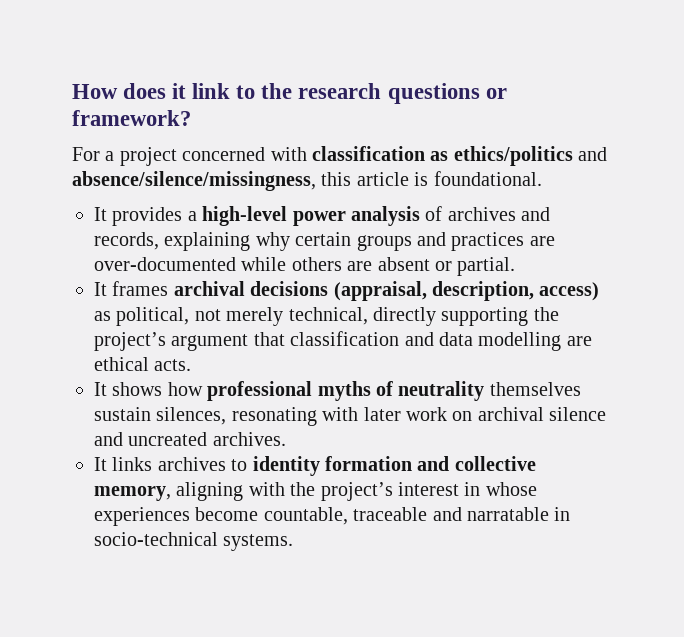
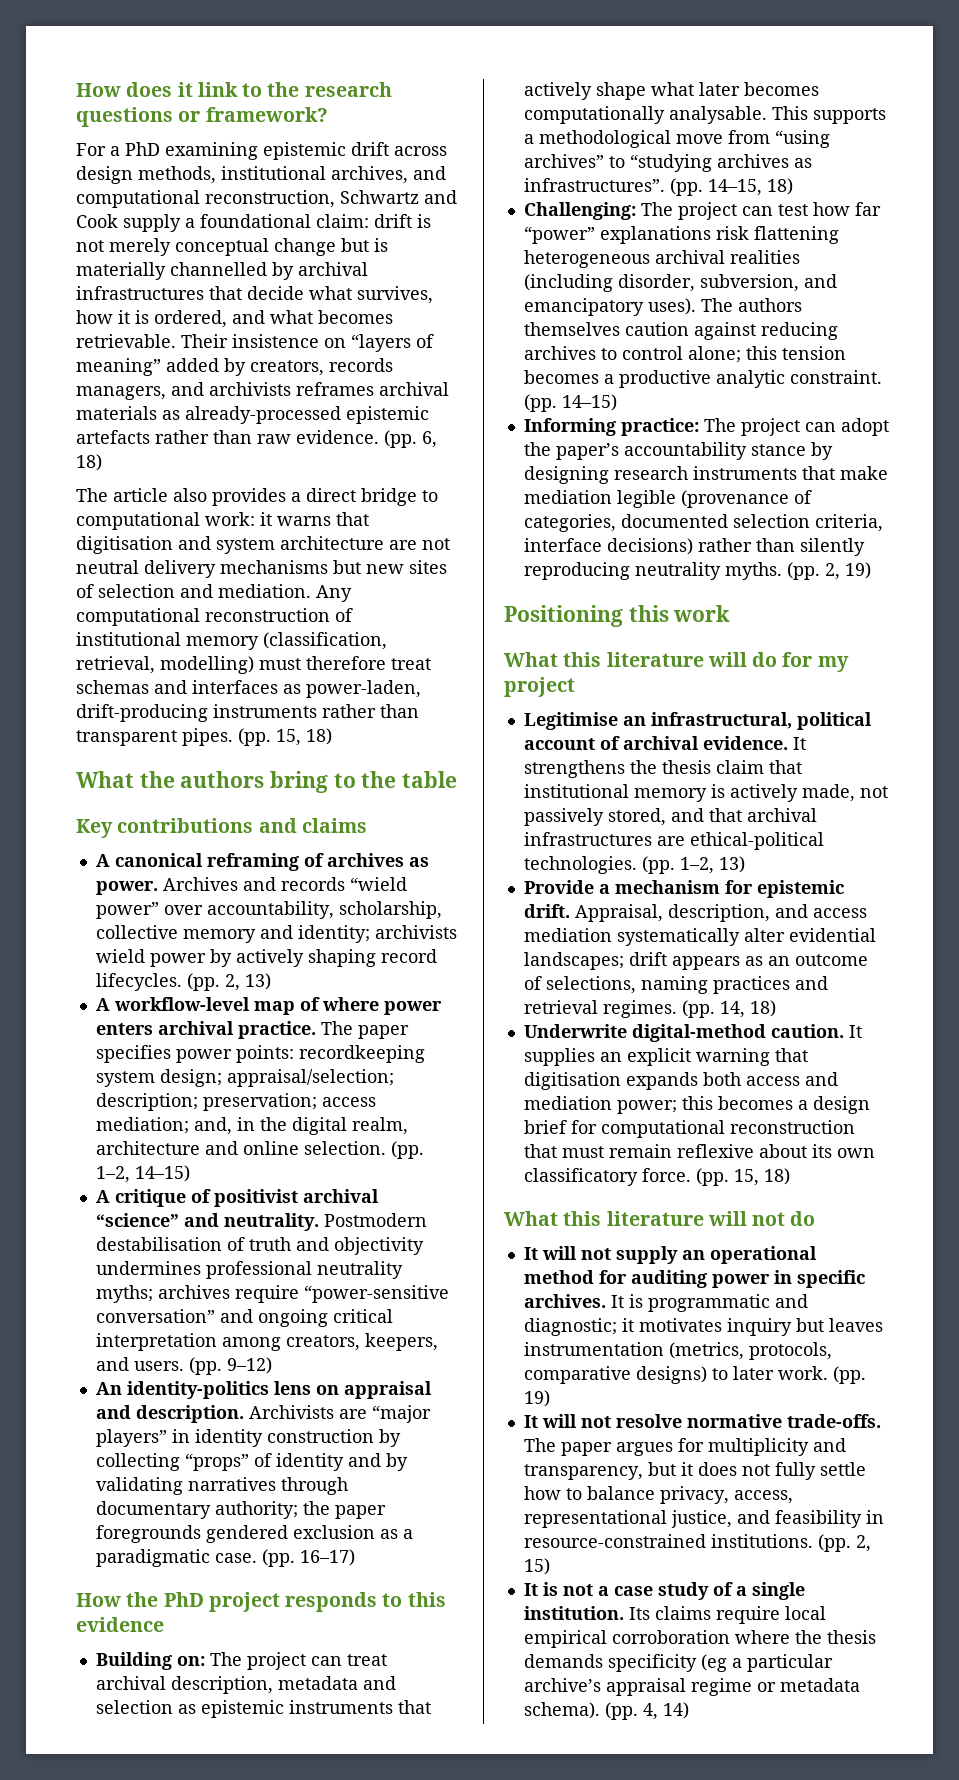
[119,146,608,166] [72,171,542,191] [94,206,551,226] [94,232,555,251] [94,257,516,276] [94,281,600,301] [94,307,559,326] [94,331,592,351] [94,357,192,371] [94,381,581,401] [94,407,607,426] [94,432,286,446] [94,456,536,476] [94,482,537,501] [94,507,571,526] [94,532,294,551] project concerned with classification as ethics/politics and absence/silence/missingness, this article is foundational. // It provides a high-level power analysis of archives and records, explaining why certain groups and practices are over-documented while others are absent or partial. // It frames archival decisions (appraisal, description, access) as political, not merely technical, directly supporting the project’s argument that classification and data modelling are ethical acts. // It shows how professional myths of neutrality themselves sustain silences, resonating with later work on archival silence and uncreated archives. // It links archives to identity formation and collective memory, aligning with the project’s interest in whose experiences become countable, traceable and narratable in socio-technical systems. -> [125,142,447,160] [76,166,446,184] [76,190,457,208] [76,214,431,232] [76,238,388,256] [76,262,368,280] [76,286,433,304] [76,310,393,328] [76,334,434,352] [76,358,393,376] [76,382,449,400] [76,406,429,424] [76,430,437,448] [76,454,102,471] [76,488,438,506] [76,512,369,530] [76,536,450,554] [76,560,447,578] [76,584,352,602] [76,608,353,626] [76,632,387,650] [76,656,431,674] [76,680,421,698] [76,704,419,722] [76,728,332,746] [76,771,458,793] [76,818,367,838] [95,853,429,871] [95,877,407,895] [95,901,442,919] [95,925,457,943] [95,949,437,967] [95,973,271,991] [95,997,442,1015] [95,1021,409,1039] [95,1045,425,1063] [95,1069,394,1087] [95,1093,376,1111] [95,1117,408,1135] [95,1141,424,1159] [95,1165,190,1183] [95,1189,379,1207] [95,1213,427,1231] [95,1237,424,1255] [95,1261,403,1279] [95,1285,449,1303] [95,1309,393,1327] [95,1333,438,1351] [95,1357,272,1375] [95,1381,432,1399] [95,1405,431,1423] [95,1429,401,1447] [95,1453,408,1471] [95,1477,348,1495] [95,1501,386,1519] [95,1525,413,1543] [95,1549,355,1567] [76,1592,446,1612] [76,1617,164,1632] [95,1652,387,1670] [95,1676,396,1694] [95,1700,431,1718] [523,82,819,100] [523,106,886,124] [523,130,830,148] [523,154,812,172] [523,178,793,196] [523,202,881,220] [523,226,839,244] [523,250,800,268] [523,274,837,292] [523,298,802,316] [523,322,838,340] [523,346,846,363] [523,370,882,388] [523,394,617,412] [523,418,889,436] [523,442,833,460] [523,466,888,484] [523,490,812,508] [523,514,883,532] [523,538,865,556] [523,562,871,580] [504,605,731,627] [504,652,849,672] [504,677,575,697] [523,712,872,730] [523,736,806,750] [523,760,802,778] [523,784,888,802] [523,808,817,826] [523,832,824,850] [523,856,745,874] [523,880,844,898] [523,904,867,922] [523,928,876,946] [523,952,868,970] [523,976,828,994] [523,1000,776,1018] [523,1024,862,1042] [523,1048,808,1066] [523,1072,838,1090] [523,1096,870,1114] [523,1120,855,1138] [523,1144,875,1158] [523,1168,790,1186] [504,1211,816,1226] [523,1246,817,1264] [523,1270,865,1288] [523,1294,808,1312] [523,1318,883,1336] [523,1342,832,1360] [523,1366,866,1384] [523,1390,550,1407] [523,1414,881,1428] [523,1438,846,1456] [523,1462,866,1480] [523,1486,793,1504] [523,1510,884,1528] [523,1534,871,1552] [523,1558,550,1575] [523,1582,805,1600] [523,1606,826,1624] [523,1630,876,1648] [523,1654,833,1672] [523,1678,860,1696] [523,1702,689,1720] PhD examining epistemic drift across design methods, institutional archives, and computational reconstruction, Schwartz and Cook supply a foundational claim: drift is not merely conceptual change but is materially channelled by archival infrastructures that decide what survives, how it is ordered, and what becomes retrievable. Their insistence on “layers of meaning” added by creators, records managers, and archivists reframes archival materials as already-processed epistemic artefacts rather than raw evidence. (pp. 6, 18) // The article also provides a direct bridge to computational work: it warns that digitisation and system architecture are not neutral delivery mechanisms but new sites of selection and mediation. Any computational reconstruction of institutional memory (classification, retrieval, modelling) must therefore treat schemas and interfaces as power-laden, drift-producing instruments rather than transparent pipes. (pp. 15, 18) // What the authors bring to the table // Key contributions and claims // A canonical reframing of archives as power. Archives and records “wield power” over accountability, scholarship, collective memory and identity; archivists wield power by actively shaping record lifecycles. (pp. 2, 13) // A workflow-level map of where power enters archival practice. The paper specifies power points: recordkeeping system design; appraisal/selection; description; preservation; access mediation; and, in the digital realm, architecture and online selection. (pp. 1–2, 14–15) // A critique of positivist archival “science” and neutrality. Postmodern destabilisation of truth and objectivity undermines professional neutrality myths; archives require “power-sensitive conversation” and ongoing critical interpretation among creators, keepers, and users. (pp. 9–12) // An identity-politics lens on appraisal and description. Archivists are “major players” in identity construction by collecting “props” of identity and by validating narratives through documentary authority; the paper foregrounds gendered exclusion as a paradigmatic case. (pp. 16–17) // How the PhD project responds to this evidence // Building on: The project can treat archival description, metadata and selection as epistemic instruments that actively shape what later becomes computationally analysable. This supports a methodological move from “using archives” to “studying archives as infrastructures”. (pp. 14–15, 18) // Challenging: The project can test how far “power” explanations risk flattening heterogeneous archival realities (including disorder, subversion, and emancipatory uses). The authors themselves caution against reducing archives to control alone; this tension becomes a productive analytic constraint. (pp. 14–15) // Informing practice: The project can adopt the paper’s accountability stance by designing research instruments that make mediation legible (provenance of categories, documented selection criteria, interface decisions) rather than silently reproducing neutrality myths. (pp. 2, 19) // Positioning this work // What this literature will do for my project // Legitimise an infrastructural, political account of archival evidence. It strengthens the thesis claim that institutional memory is actively made, not passively stored, and that archival infrastructures are ethical-political technologies. (pp. 1–2, 13) // Provide a mechanism for epistemic drift. Appraisal, description, and access mediation systematically alter evidential landscapes; drift appears as an outcome of selections, naming practices and retrieval regimes. (pp. 14, 18) // Underwrite digital-method caution. It supplies an explicit warning that digitisation expands both access and mediation power; this becomes a design brief for computational reconstruction that must remain reflexive about its own classificatory force. (pp. 15, 18) // What this literature will not do // It will not supply an operational method for auditing power in specific archives. It is programmatic and diagnostic; it motivates inquiry but leaves instrumentation (metrics, protocols, comparative designs) to later work. (pp. 19) // It will not resolve normative trade-offs. The paper argues for multiplicity and transparency, but it does not fully settle how to balance privacy, access, representational justice, and feasibility in resource-constrained institutions. (pp. 2, 15) // It is not a case study of a single institution. Its claims require local empirical corroboration where the thesis demands specificity (eg a particular archive’s appraisal regime or metadata schema). (pp. 4, 14)

